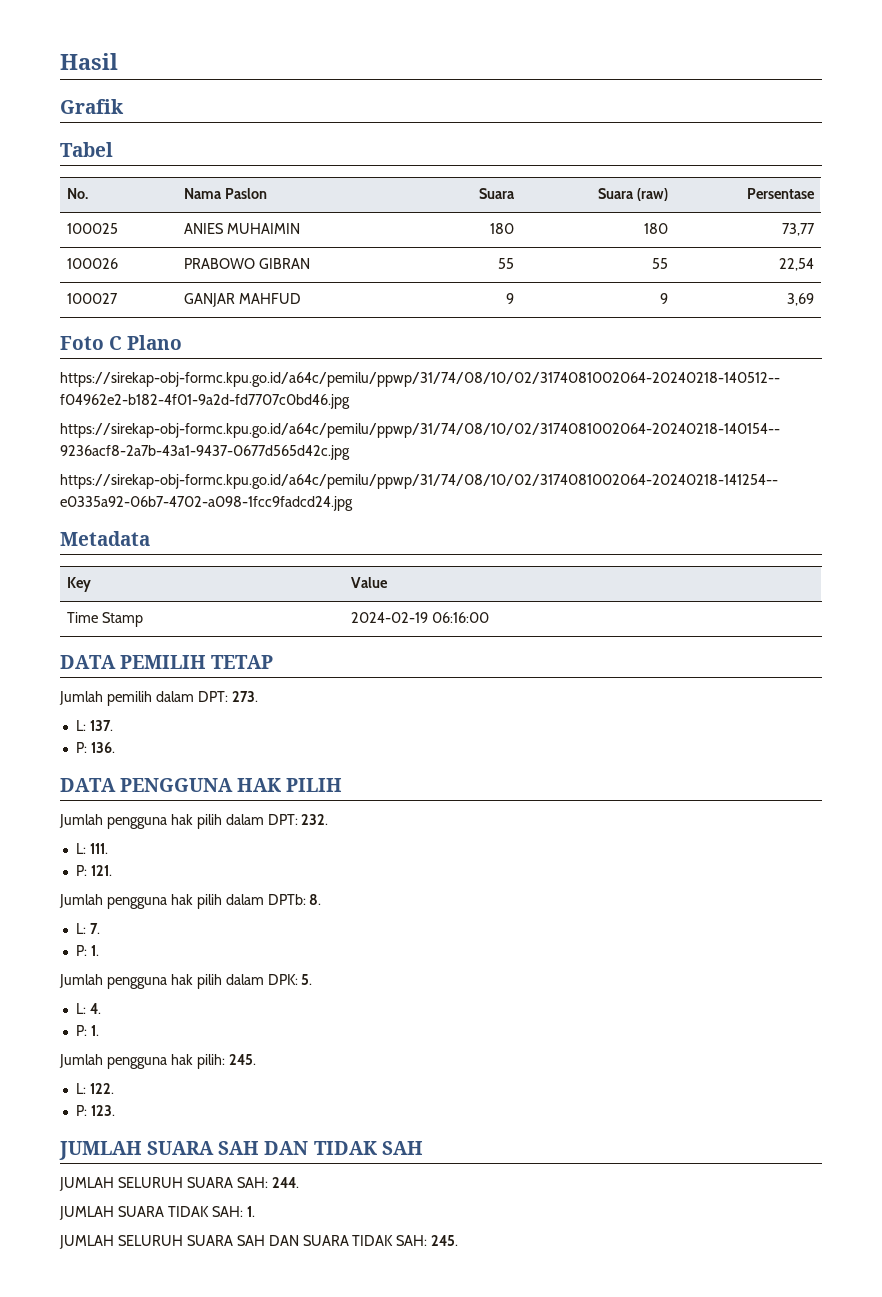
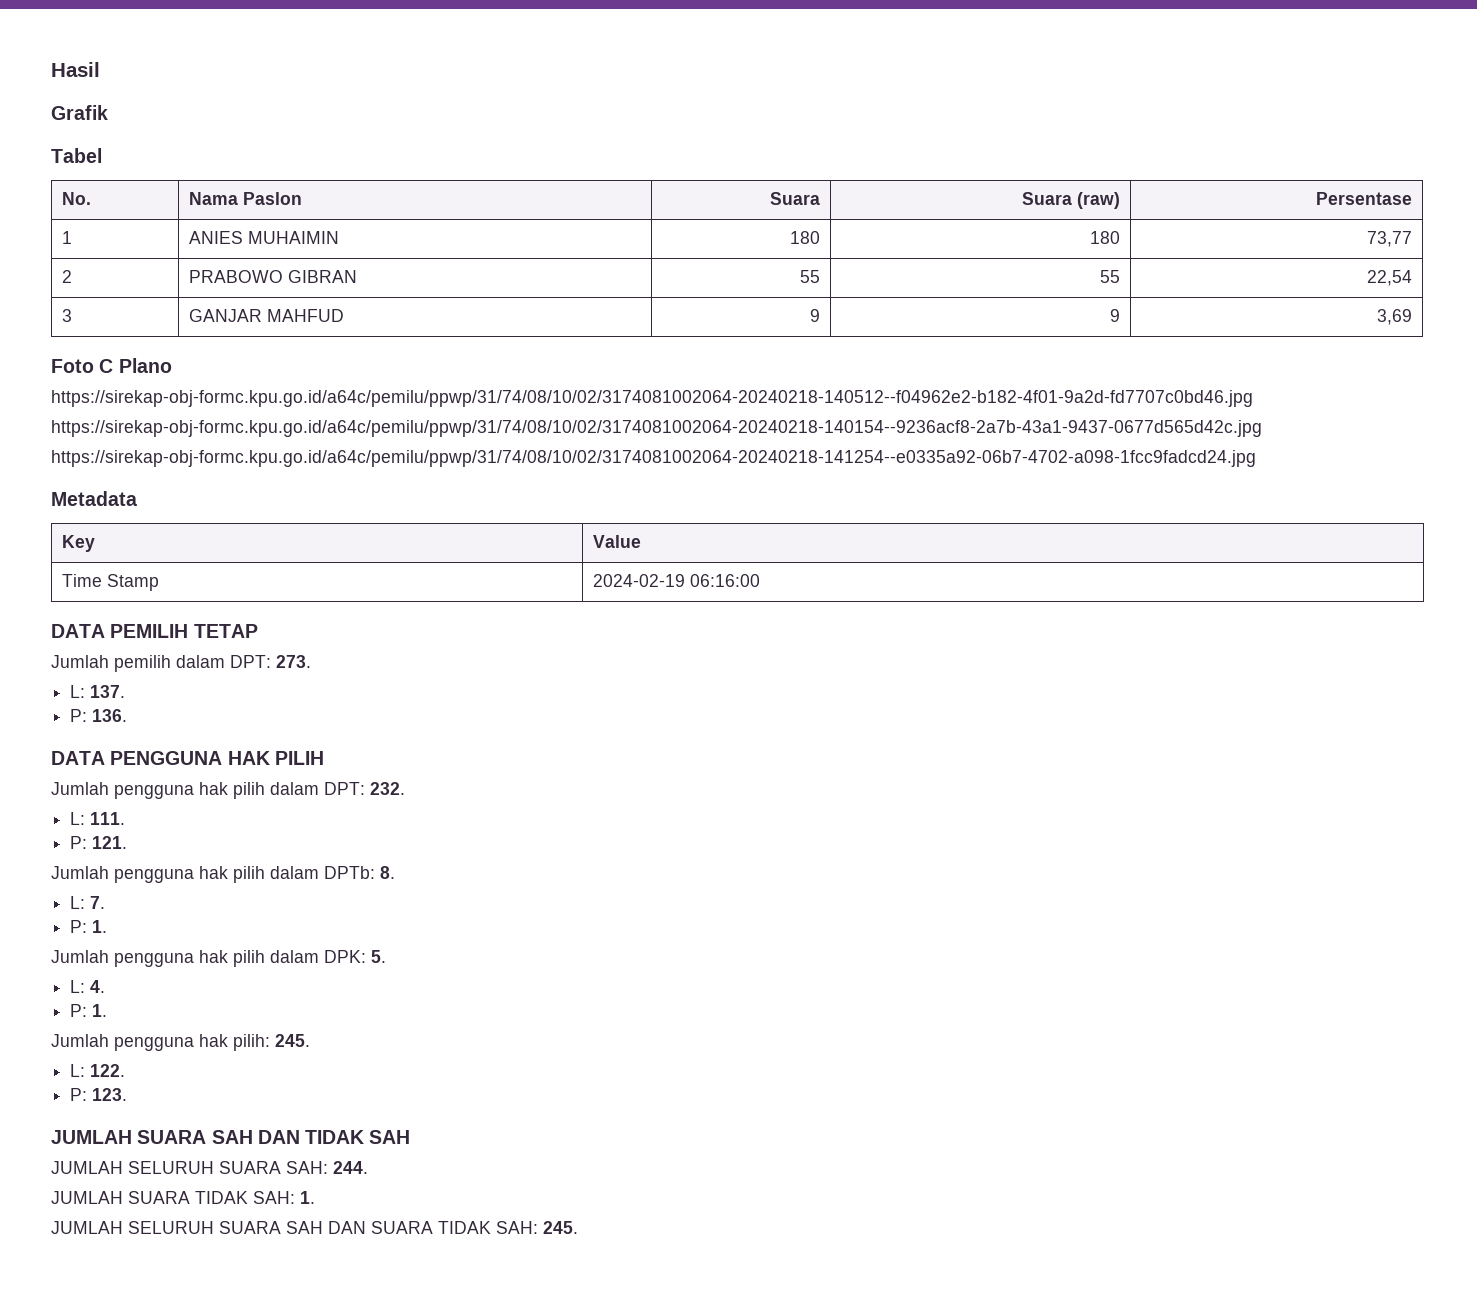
[66,223,118,234] 100025 -> [61,231,72,244] 1
[66,258,118,269] 100026 -> [61,270,72,283] 2
[66,293,118,304] 100027 -> [61,309,72,322] 3

